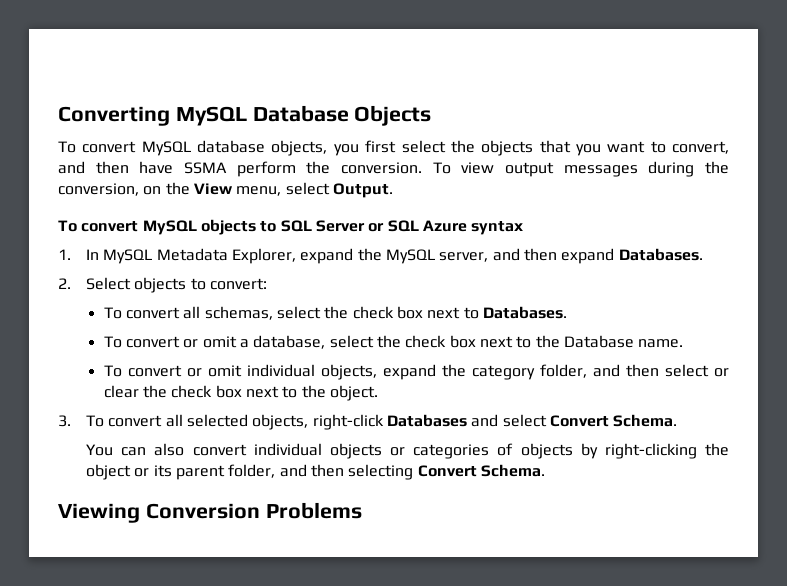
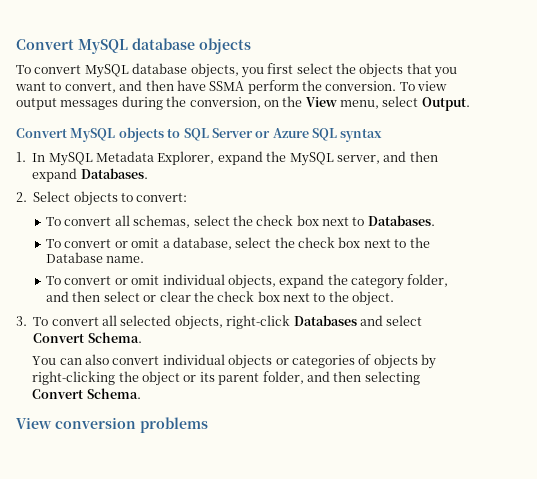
[58,105,432,126] Converting MySQL Database Objects -> [16,38,251,54] Convert MySQL database objects
[58,220,139,232] To convert -> [16,128,67,138] Convert
[387,220,467,232] SQL Azure -> [272,128,337,141] Azure SQL
[58,502,362,523] Viewing Conversion Problems -> [16,417,208,433] View conversion problems

